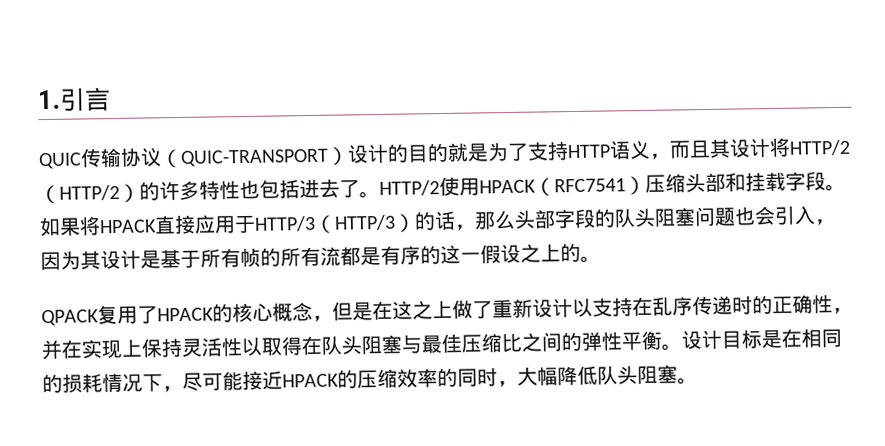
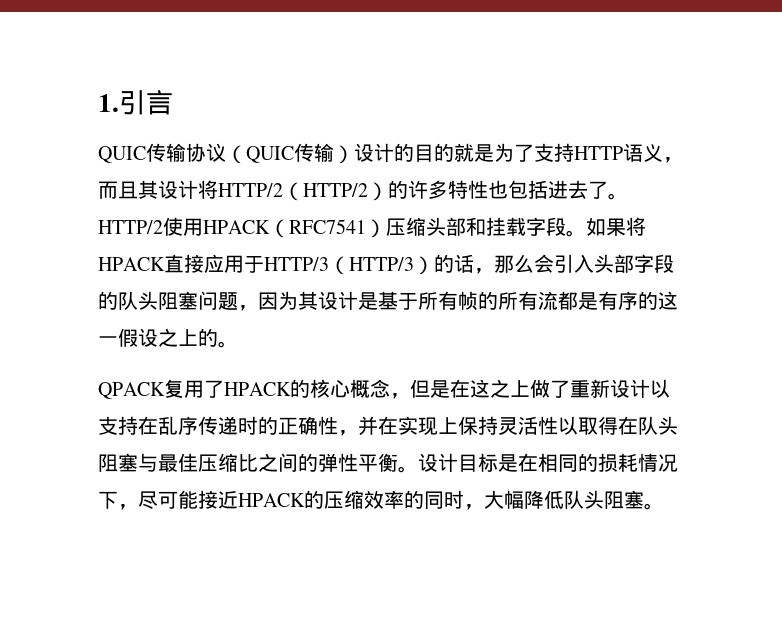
[180,148,329,167] QUIC-TRANSPORT -> [246,143,334,164] QUIC传输
(516, 219) none -> [534,254,594,273] 会引入
[734,205,816,226] 也会引入 -> (238, 301) none

